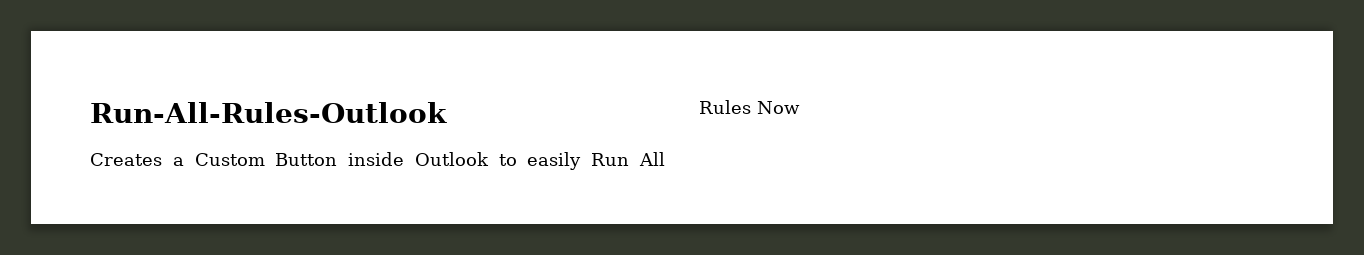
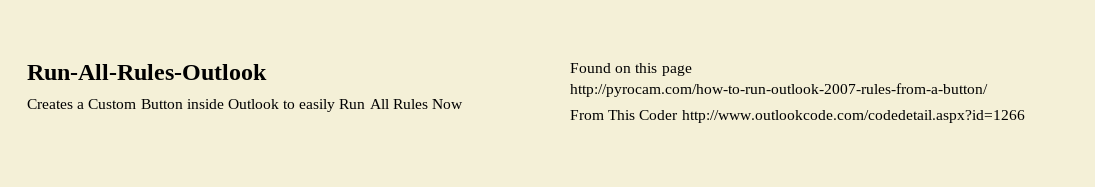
(800, 107) none -> [570,63,692,76] [570,83,988,97] [570,110,1025,123] // Found on this page http://pyrocam.com/how-to-run-outlook-2007-rules-from-a-button/ // From This Coder http://www.outlookcode.com/codedetail.aspx?id=1266

